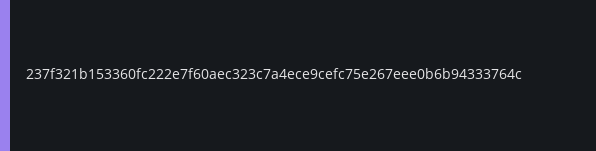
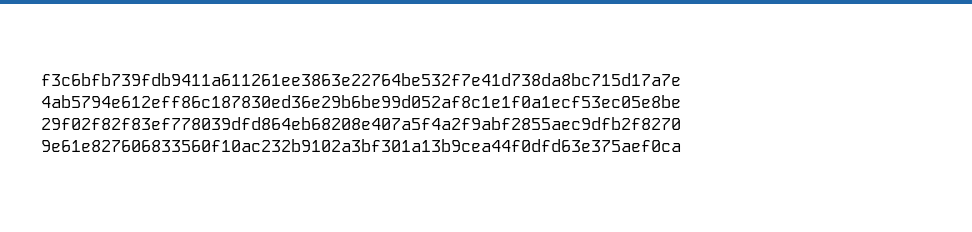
[26,68,522,79] 237f321b153360fc222e7f60aec323c7a4ece9cefc75e267eee0b6b94333764c -> [41,73,681,86] [41,95,681,108] [41,117,681,130] [41,139,681,152] f3c6bfb739fdb9411a611261ee3863e22764be532f7e41d738da8bc715d17a7e 4ab5794e612eff86c187830ed36e29b6be99d052af8c1e1f0a1ecf53ec05e8be 29f02f82f83ef778039dfd864eb68208e407a5f4a2f9abf2855aec9dfb2f8270 9e61e827606833560f10ac232b9102a3bf301a13b9cea44f0dfd63e375aef0ca

